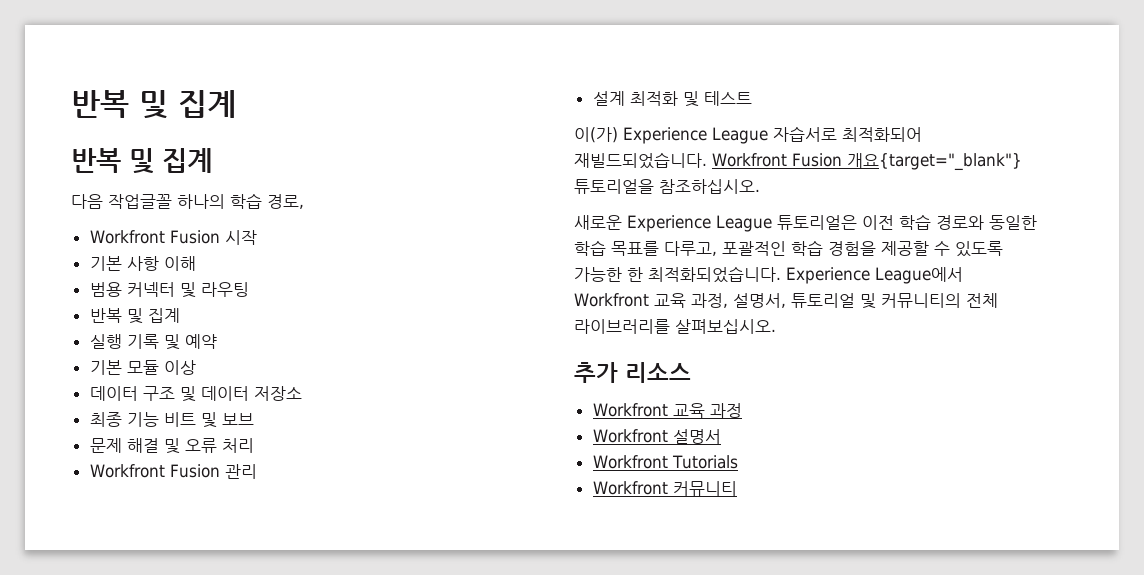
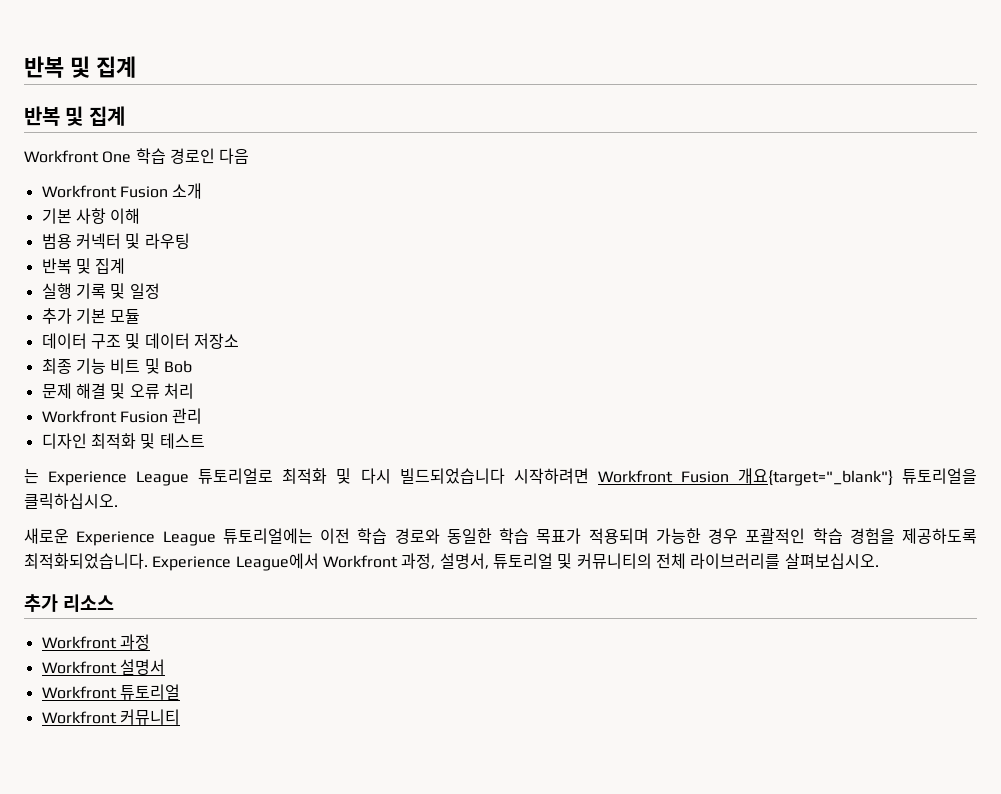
[71,193,304,209] [89,230,257,245] 다음 작업글꼴 하나의 학습 경로, // Workfront Fusion 시작 -> [24,148,250,164] [41,183,203,199] Workfront One 학습 경로인 다음 // Workfront Fusion 소개
[184,334,217,349] 예약 // -> [129,283,160,299] [41,308,72,324] 일정 // 추가
[163,360,196,375] 이상 -> (141, 316) none
[221,413,254,425] 보브 -> [163,360,192,373] Bob
[592,91,625,106] 설계 -> [41,433,87,449] 디자인
[574,126,922,144] [574,152,707,169] 이(가) Experience League 자습서로 최적화되어 재빌드되었습니다. -> [24,468,589,486] 는 Experience League 튜토리얼로 최적화 및 다시 빌드되었습니다 시작하려면
[659,179,760,194] 참조하십시오. -> [24,493,118,509] 클릭하십시오.
[777,215,857,230] 튜토리얼은 -> [222,528,313,544] 튜토리얼에는
[611,240,1003,257] [574,267,643,282] 목표를 다루고, 포괄적인 학습 경험을 제공할 수 있도록 가능한 한 -> [536,528,977,544] 목표가 적용되며 가능한 경우 포괄적인 학습 경험을 제공하도록
[653,293,686,308] 교육 -> (398, 561) none
[672,403,705,418] 교육 -> (117, 642) none
[671,455,738,469] Tutorials -> [119,684,180,700] 튜토리얼

